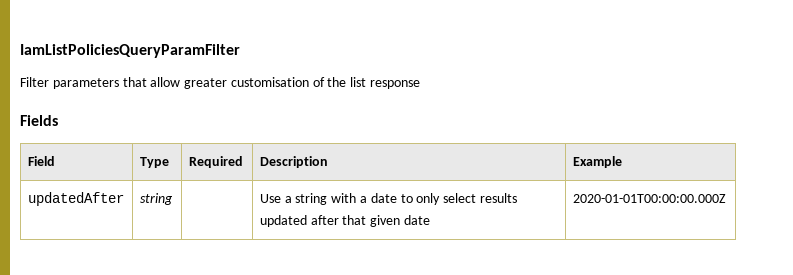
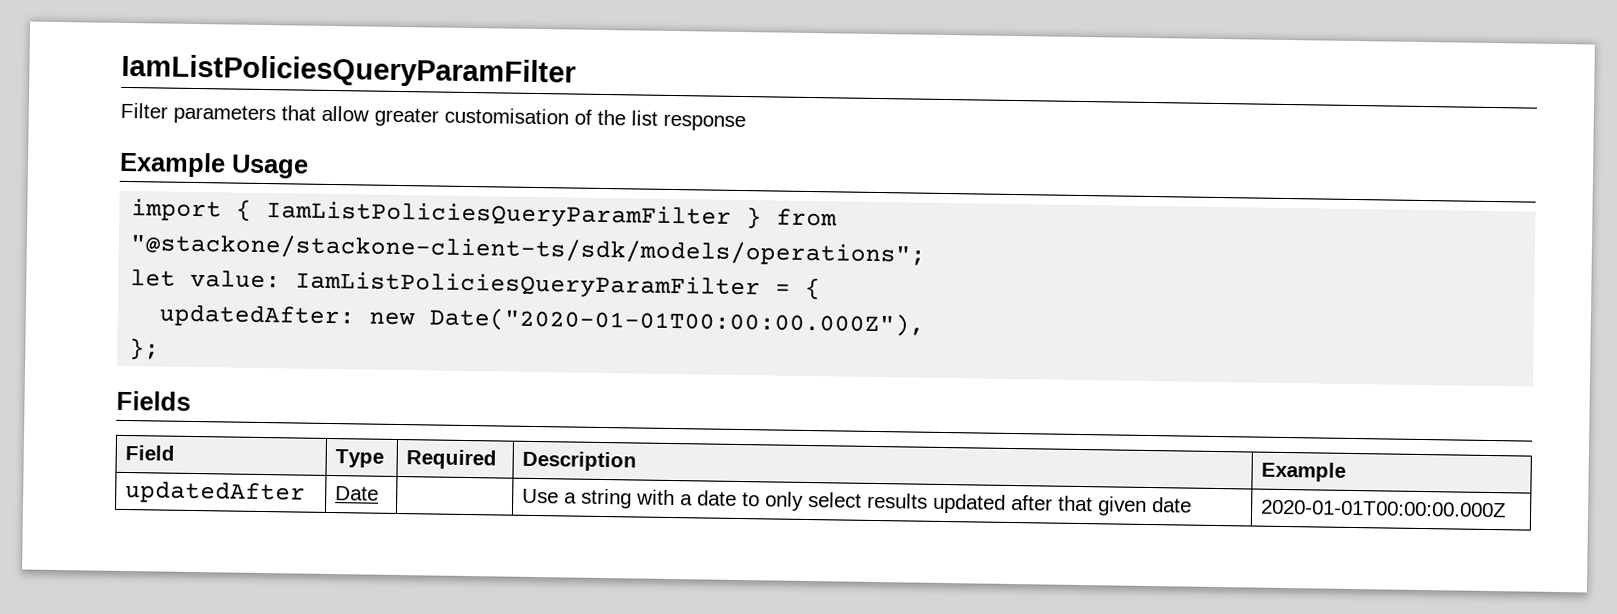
(421, 84) none -> [119,151,309,179] [131,198,838,229] [130,233,927,267] [130,269,822,300] [159,304,926,337] [129,338,161,360] // Example Usage // import { IamListPoliciesQueryParamFilter } from "@stackone/stackone-client-ts/sdk/models/operations"; // let value: IamListPoliciesQueryParamFilter = { // updatedAfter: new Date("2020-01-01T00:00:00.000Z"), // };
[139,193,173,205] string -> [334,486,379,501] Date

